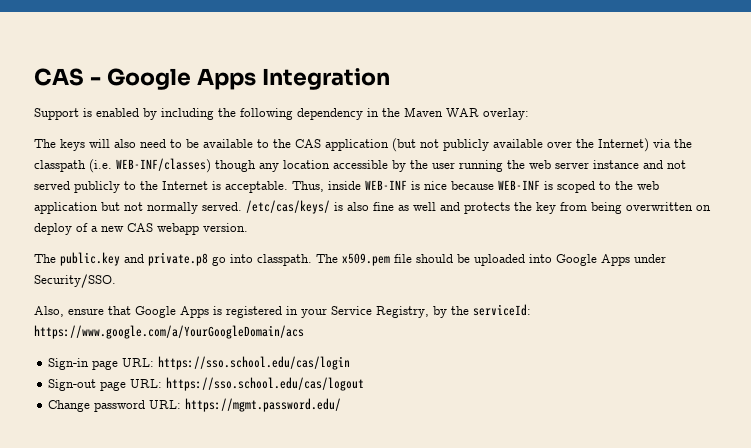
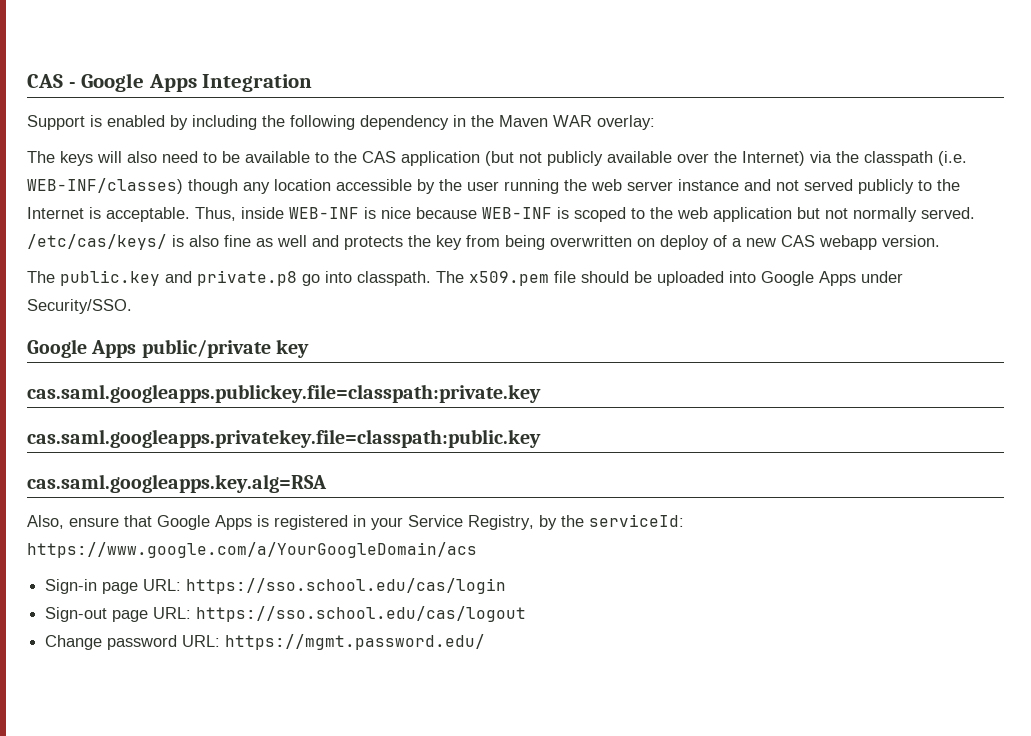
(116, 281) none -> [27,339,309,358] [27,384,541,403] [27,429,541,448] [27,474,327,493] // Google Apps public/private key // cas.saml.googleapps.publickey.file=classpath:private.key // cas.saml.googleapps.privatekey.file=classpath:public.key // cas.saml.googleapps.key.alg=RSA

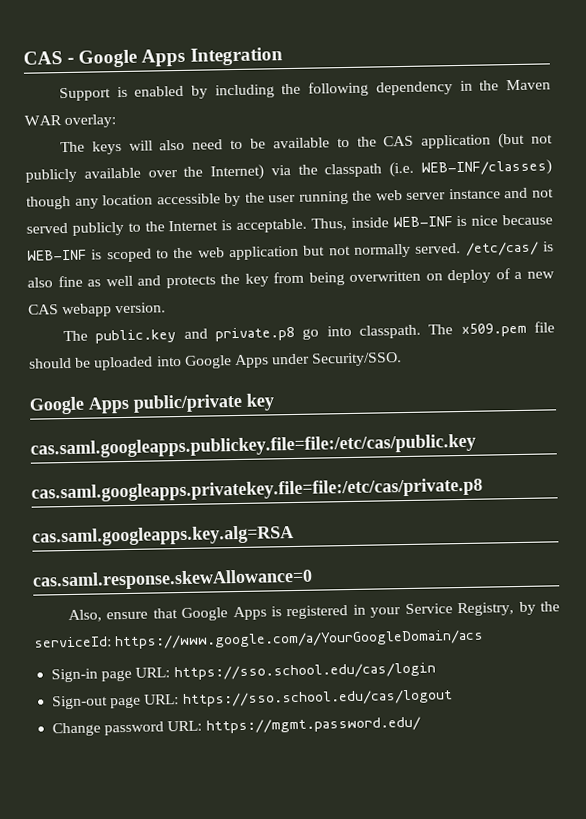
[27,234,167,250] /etc/cas/keys/ -> [465,241,539,256] /etc/cas/
[27,384,541,403] [27,429,541,448] cas.saml.googleapps.publickey.file=classpath:private.key // cas.saml.googleapps.privatekey.file=classpath:public.key -> [30,433,476,459] [31,477,483,503] cas.saml.googleapps.publickey.file=file:/etc/cas/public.key // cas.saml.googleapps.privatekey.file=file:/etc/cas/private.p8
(327, 483) none -> [32,568,313,591] // cas.saml.response.skewAllowance=0

